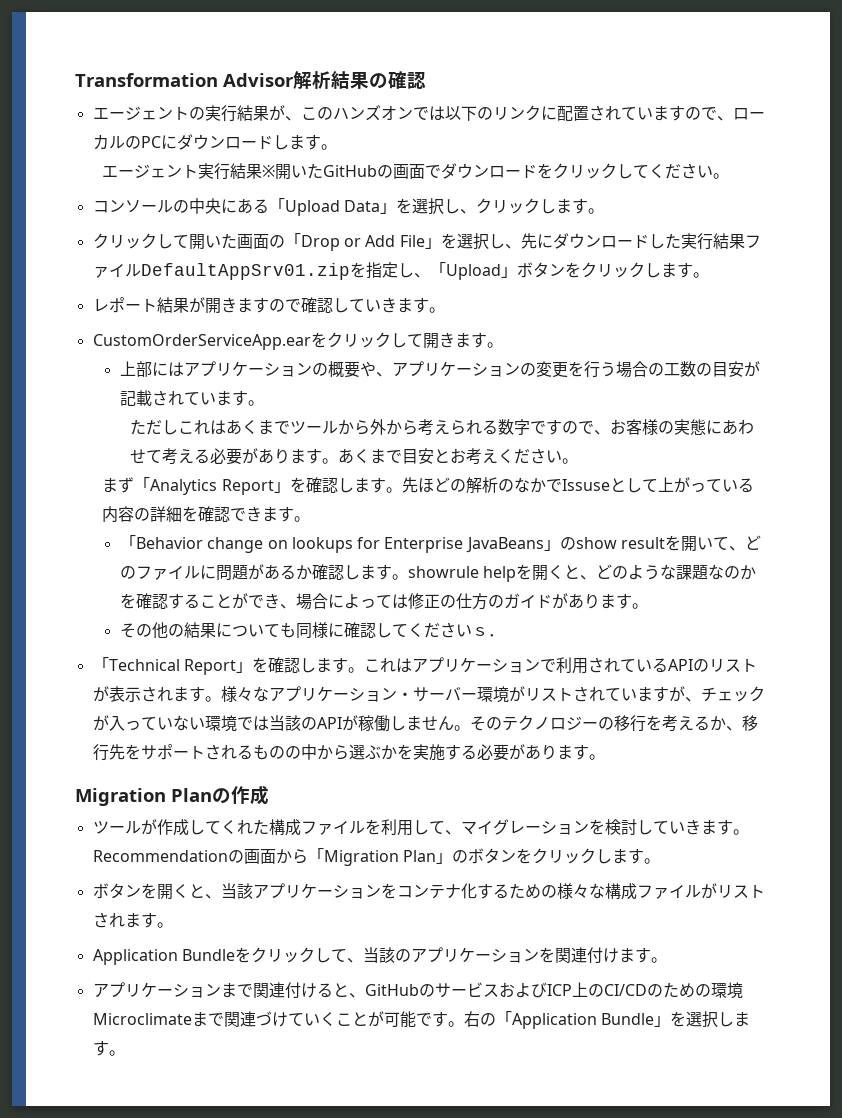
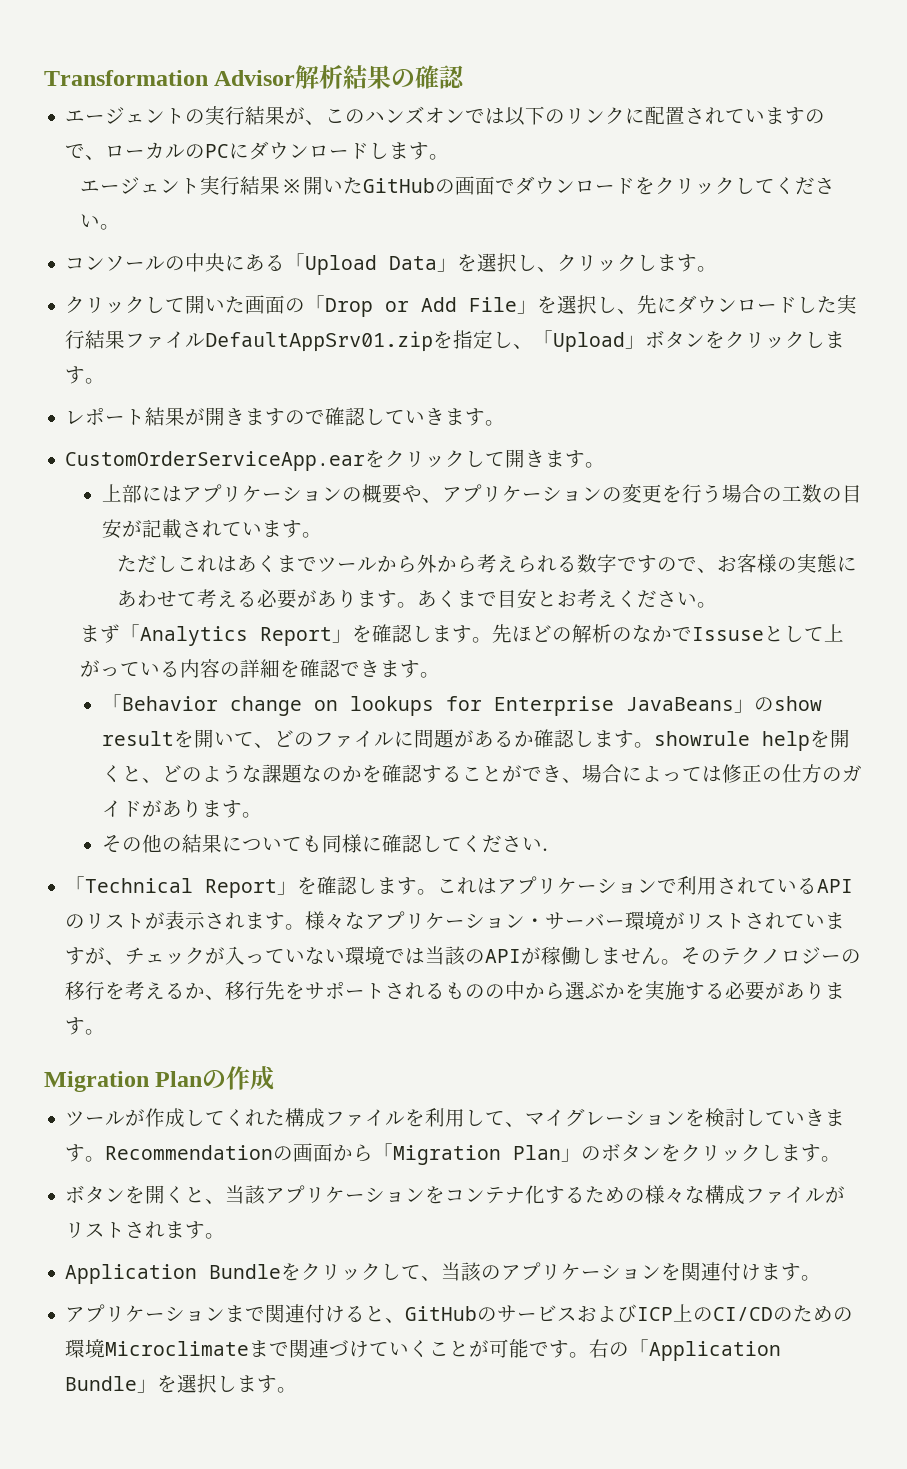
[471,627,488,636] ｓ -> (542, 844) none

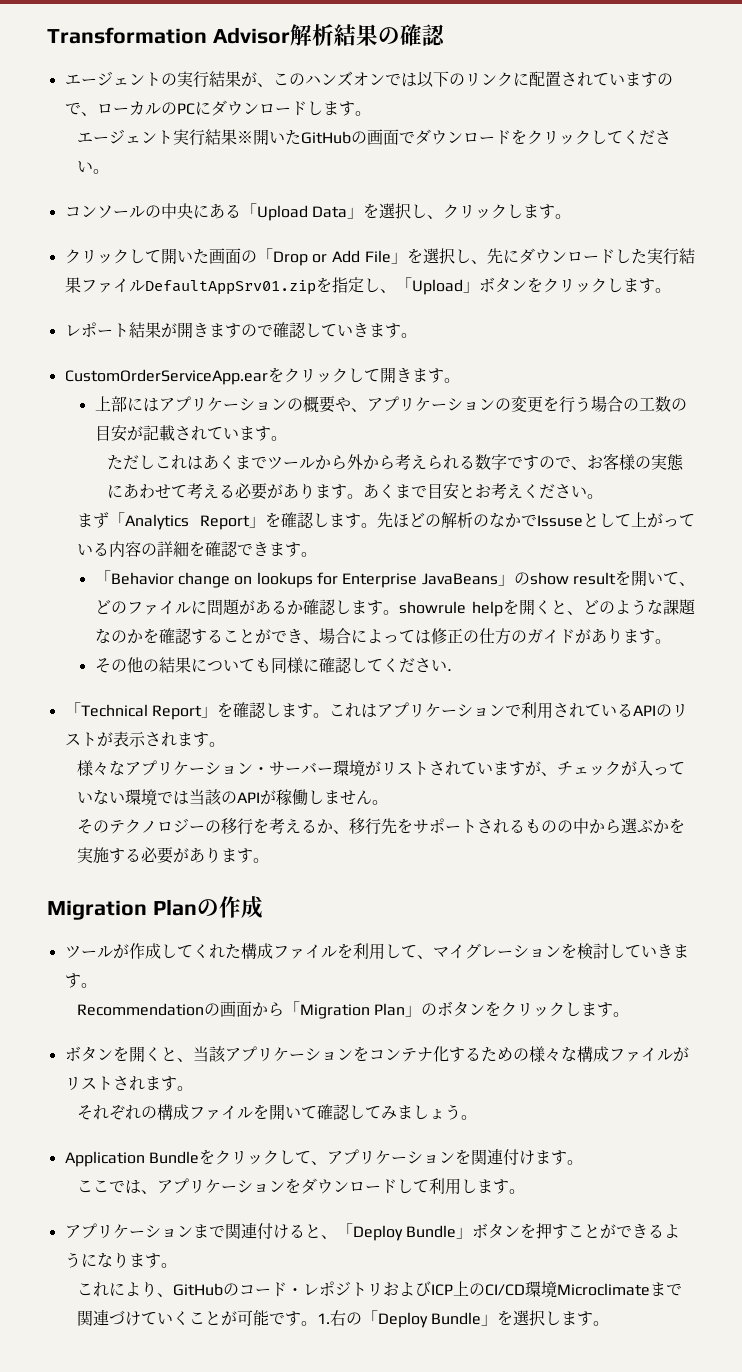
(306, 927) none -> (225, 744) //
(682, 962) none -> (388, 802) //
(106, 1159) none -> (97, 985) //
(226, 1236) none -> [76,1104,477,1120] // それぞれの構成ファイルを開いて確認してみましょう。
[441,1262,502,1282] 当該の -> (327, 1163) none
(822, 1278) none -> [76,1178,525,1195] // ここでは、アプリケーションをダウンロードして利用します。
[405,1305,578,1323] GitHubのサービス -> [336,1223,680,1241] [64,1252,177,1268] [76,1281,383,1297] 「Deploy Bundle」ボタンを押すことができるようになります。 // これにより、GitHubのコード・レポジトリ
[773,1305,854,1322] のための -> (525, 1290) none
[589,1339,782,1361] 右の「Application -> [316,1310,428,1328] 1.右の「Deploy

